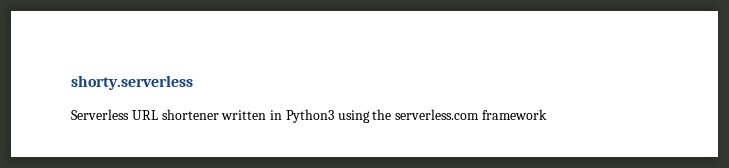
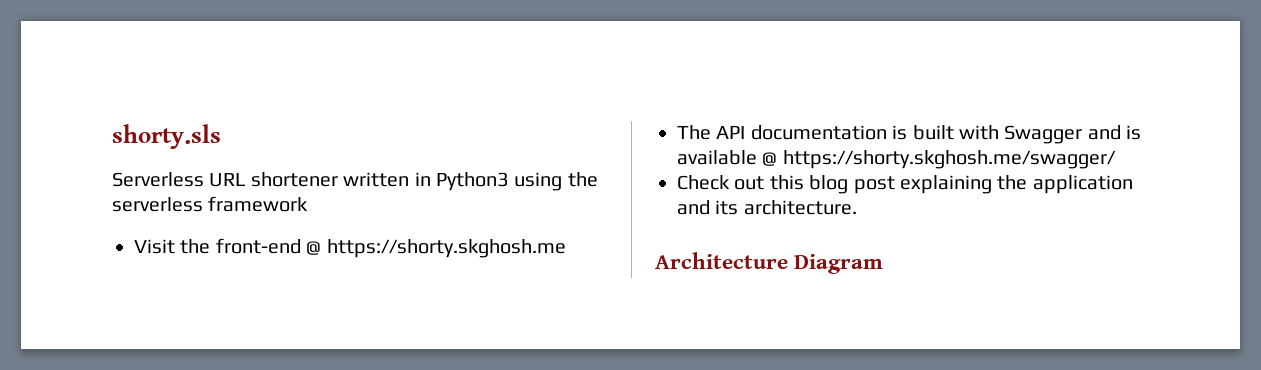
[71,75,193,90] shorty.serverless -> [112,124,221,149] shorty.sls
[395,109,480,120] serverless.com -> [112,197,203,212] serverless
(548, 114) none -> [134,238,566,258] [677,125,1142,144] [677,150,1116,169] [677,175,1133,194] [677,200,857,215] [655,252,884,274] // Visit the front-end @ https://shorty.skghosh.me // The API documentation is built with Swagger and is available @ https://shorty.skghosh.me/swagger/ // Check out this blog post explaining the application and its architecture. // Architecture Diagram

